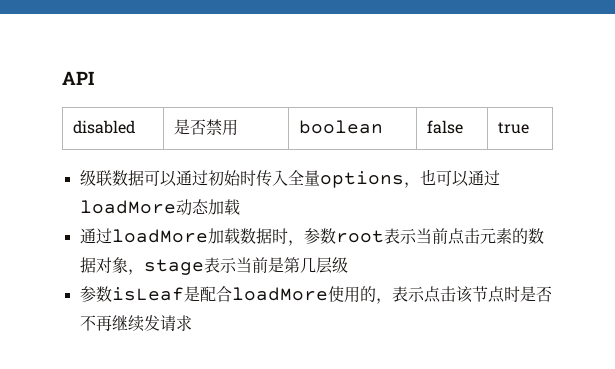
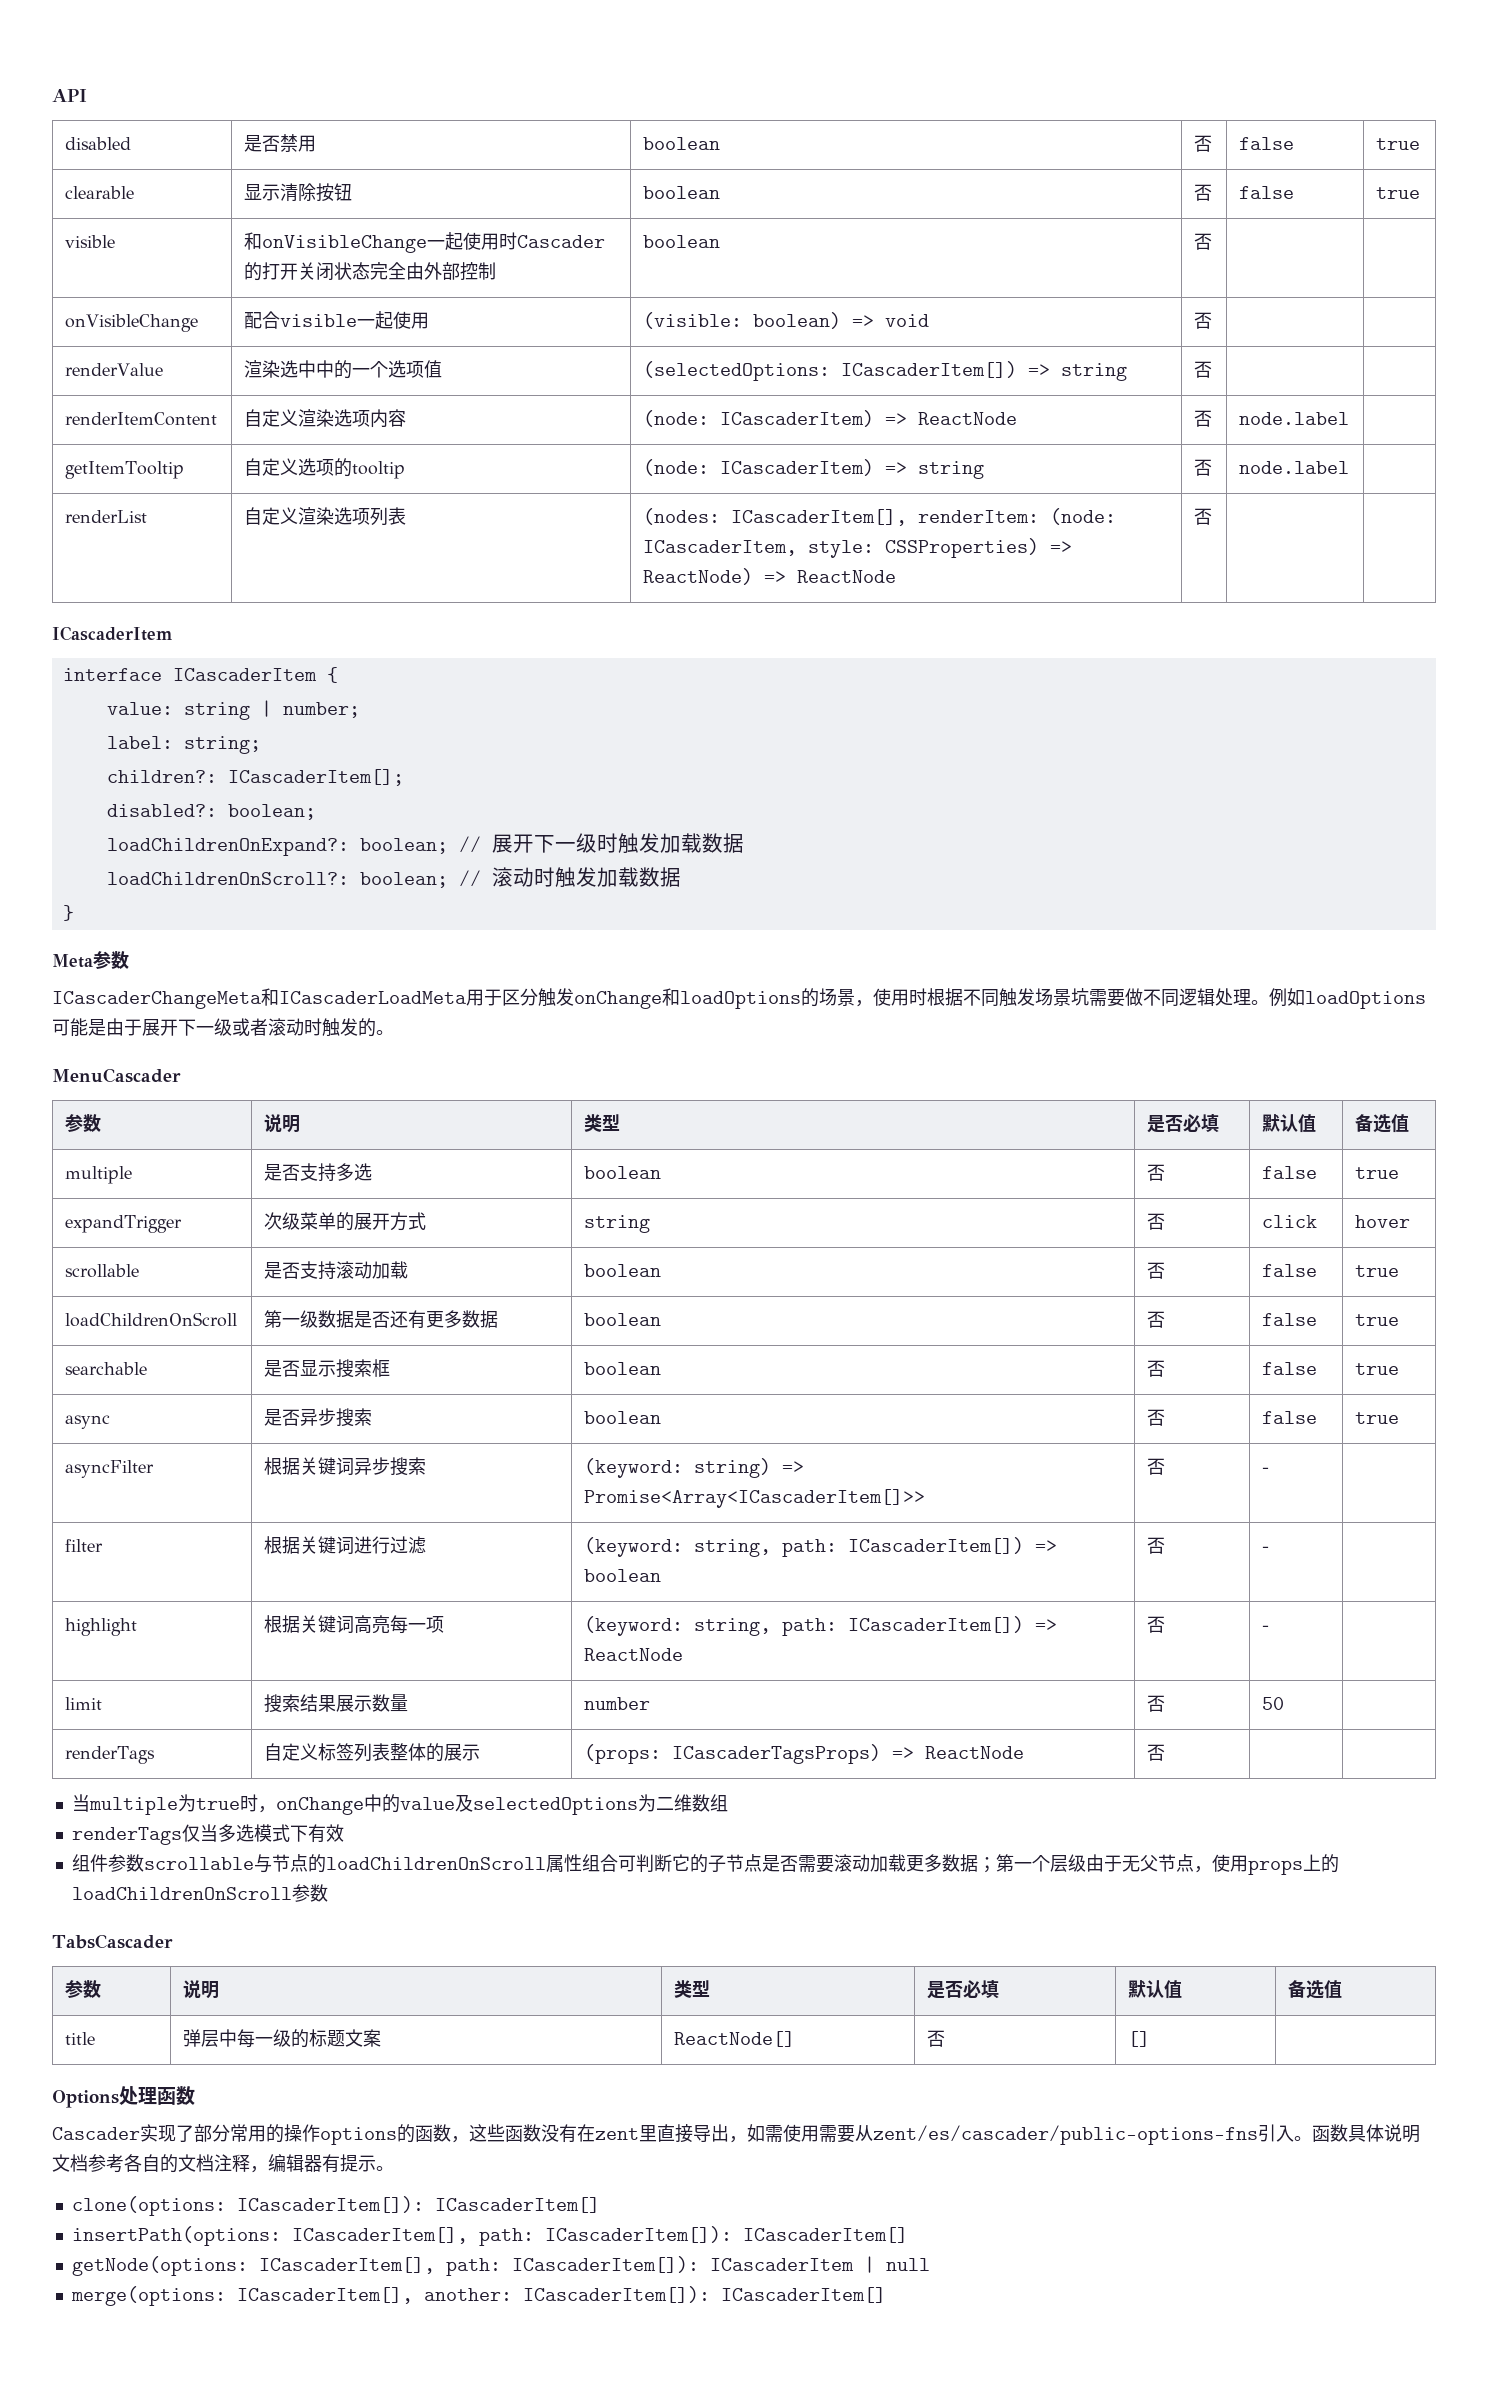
[427,120,464,134] [498,122,530,134] [79,169,500,188] [79,199,240,216] [79,228,544,246] [79,257,348,275] [79,286,552,304] [79,315,192,332] | false | true // 级联数据可以通过初始时传入全量options，也可以通过loadMore动态加载 // 通过loadMore加载数据时，参数root表示当前点击元素的数据对象，stage表示当前是第几层级 // 参数isLeaf是配合loadMore使用的，表示点击该节点时是否不再继续发请求 -> [1194,135,1213,152] [1239,137,1295,150] [1376,138,1421,150] [65,186,135,199] [244,183,353,202] [643,186,721,199] [1194,184,1213,201] [1239,186,1295,199] [1376,187,1421,199] [65,235,116,248] [244,232,606,253] [244,262,497,281] [643,235,721,248] [1194,233,1213,250] [65,314,199,332] [244,311,430,329] [643,312,930,329] [1194,312,1213,329] [65,363,164,376] [244,360,443,379] [643,361,1128,381] [1194,361,1213,378] [65,412,218,426] [244,409,407,428] [643,410,1018,427] [1194,410,1213,427] [1239,412,1350,425] [65,461,185,479] [244,458,406,479] [643,459,985,479] [1194,459,1213,476] [1239,461,1350,474] [65,510,148,523] [244,507,407,526] [643,508,1117,526] [643,538,1073,558] [643,568,897,585] [1194,508,1213,525] [52,626,172,641] [62,667,338,683] [106,700,360,720] [106,736,261,754] [106,769,404,786] [106,804,316,820] [106,833,744,856] [106,867,681,888] [62,905,74,921] [52,951,129,969] [52,988,1426,1009] [52,1018,394,1037] [52,1068,181,1083] [65,1114,102,1132] [264,1114,301,1133] [584,1114,621,1132] [1147,1114,1220,1133] [1262,1114,1317,1133] [1355,1114,1410,1133] [65,1166,133,1184] [264,1163,373,1182] [584,1166,662,1179] [1147,1164,1166,1181] [1262,1166,1318,1179] [1355,1167,1400,1179] [65,1215,183,1233] [264,1212,427,1231] [584,1215,651,1233] [1147,1213,1166,1230] [1262,1215,1318,1228] [1355,1215,1411,1228] [65,1264,140,1278] [264,1261,409,1280] [584,1264,662,1277] [1147,1262,1166,1279] [1262,1264,1318,1277] [1355,1265,1400,1277] [65,1312,238,1327] [264,1310,499,1329] [584,1313,662,1326] [1147,1311,1166,1328] [1262,1313,1318,1326] [1355,1314,1400,1326] [65,1362,148,1375] [264,1359,391,1378] [584,1362,662,1375] [1147,1360,1166,1377] [1262,1362,1318,1375] [1355,1363,1400,1375] [65,1415,111,1429] [264,1408,373,1427] [584,1411,662,1424] [1147,1409,1166,1426] [1262,1411,1318,1424] [1355,1412,1400,1424] [65,1460,155,1478] [264,1457,427,1476] [584,1458,805,1478] [584,1489,926,1508] [1147,1458,1166,1475] [1262,1467,1270,1473] [65,1539,104,1552] [264,1536,427,1554] [584,1537,1058,1557] [584,1569,662,1582] [1147,1537,1166,1554] [1262,1546,1270,1552] [65,1618,138,1636] [264,1615,445,1634] [584,1616,1058,1636] [584,1648,684,1661] [1147,1616,1166,1633] [1262,1625,1270,1631] [65,1697,103,1710] [264,1694,409,1713] [584,1697,651,1710] [1147,1695,1166,1712] [1262,1697,1285,1710] [65,1746,156,1764] [264,1743,481,1762] [584,1744,1025,1764] [1147,1744,1166,1761] [71,1794,728,1815] [71,1824,344,1845] [71,1854,1339,1875] [71,1884,328,1902] [52,1934,173,1949] [65,1980,102,1998] [183,1980,220,1999] [674,1980,711,1998] [927,1980,1000,1999] [1128,1980,1183,1999] [1288,1980,1343,1999] [65,2032,96,2045] [183,2029,382,2048] [674,2031,796,2047] [927,2030,946,2047] [1128,2031,1151,2047] [52,2086,195,2108] [52,2124,1420,2145] [52,2154,394,2173] [71,2196,600,2216] [71,2226,908,2246] [71,2256,930,2276] [70,2286,886,2306] | 否 | false | true // clearable | 显示清除按钮 | boolean | 否 | false | true // visible | 和onVisibleChange一起使用时Cascader的打开关闭状态完全由外部控制 | boolean | 否 | | // onVisibleChange | 配合visible一起使用 | (visible: boolean) => void | 否 | | // renderValue | 渲染选中中的一个选项值 | (selectedOptions: ICascaderItem[]) => string | 否 | | // renderItemContent | 自定义渲染选项内容 | (node: ICascaderItem) => ReactNode | 否 | node.label | // getItemTooltip | 自定义选项的tooltip | (node: ICascaderItem) => string | 否 | node.label | // renderList | 自定义渲染选项列表 | (nodes: ICascaderItem[], renderItem: (node: ICascaderItem, style: CSSProperties) => ReactNode) => ReactNode | 否 | | // ICascaderItem // interface ICascaderItem { // value: string | number; // label: string; // children?: ICascaderItem[]; // disabled?: boolean; // loadChildrenOnExpand?: boolean; // 展开下一级时触发加载数据 // loadChildrenOnScroll?: boolean; // 滚动时触发加载数据 // } // Meta参数 // ICascaderChangeMeta和ICascaderLoadMeta用于区分触发onChange和loadOptions的场景，使用时根据不同触发场景坑需要做不同逻辑处理。例如loadOptions可能是由于展开下一级或者滚动时触发的。 // MenuCascader // 参数 | 说明 | 类型 | 是否必填 | 默认值 | 备选值 // multiple | 是否支持多选 | boolean | 否 | false | true // expandTrigger | 次级菜单的展开方式 | string | 否 | click | hover // scrollable | 是否支持滚动加载 | boolean | 否 | false | true // loadChildrenOnScroll | 第一级数据是否还有更多数据 | boolean | 否 | false | true // searchable | 是否显示搜索框 | boolean | 否 | false | true // async | 是否异步搜索 | boolean | 否 | false | true // asyncFilter | 根据关键词异步搜索 | (keyword: string) => Promise<Array<ICascaderItem[]>> | 否 | - | // filter | 根据关键词进行过滤 | (keyword: string, path: ICascaderItem[]) => boolean | 否 | - | // highlight | 根据关键词高亮每一项 | (keyword: string, path: ICascaderItem[]) => ReactNode | 否 | - | // limit | 搜索结果展示数量 | number | 否 | 50 | // renderTags | 自定义标签列表整体的展示 | (props: ICascaderTagsProps) => ReactNode | 否 | | // 当multiple为true时，onChange中的value及selectedOptions为二维数组 // renderTags仅当多选模式下有效 // 组件参数scrollable与节点的loadChildrenOnScroll属性组合可判断它的子节点是否需要滚动加载更多数据；第一个层级由于无父节点，使用props上的loadChildrenOnScroll参数 // TabsCascader // 参数 | 说明 | 类型 | 是否必填 | 默认值 | 备选值 // title | 弹层中每一级的标题文案 | ReactNode[] | 否 | [] | // Options处理函数 // Cascader实现了部分常用的操作options的函数，这些函数没有在zent里直接导出，如需使用需要从zent/es/cascader/public-options-fns引入。函数具体说明文档参考各自的文档注释，编辑器有提示。 // clone(options: ICascaderItem[]): ICascaderItem[] // insertPath(options: ICascaderItem[], path: ICascaderItem[]): ICascaderItem[] // getNode(options: ICascaderItem[], path: ICascaderItem[]): ICascaderItem | null // merge(options: ICascaderItem[], another: ICascaderItem[]): ICascaderItem[]

